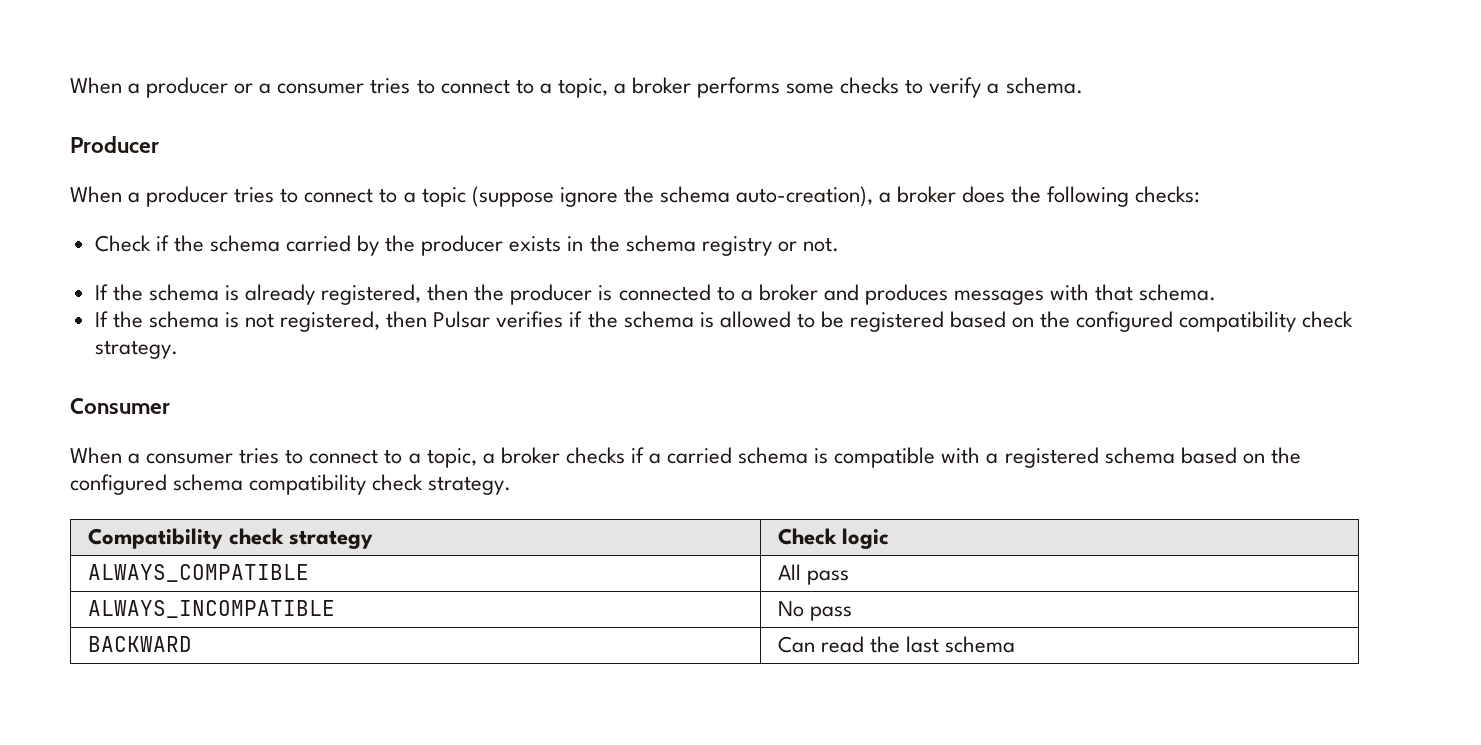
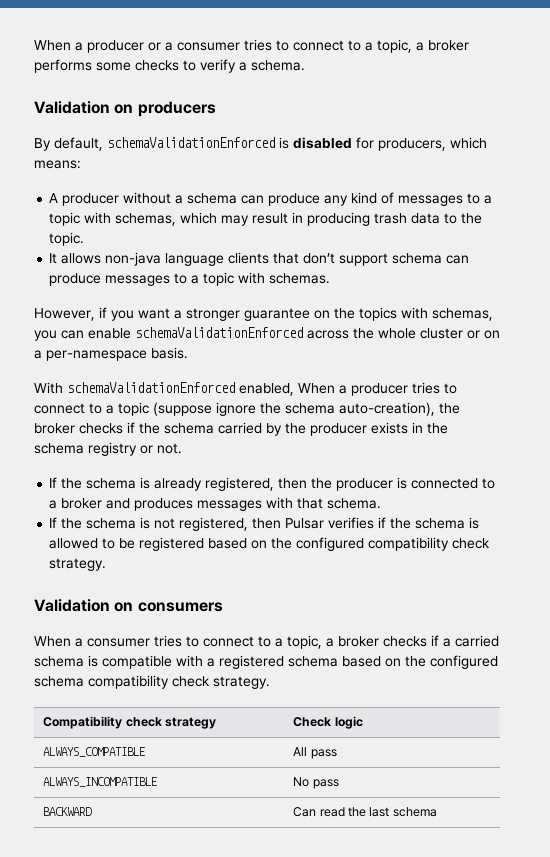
[70,136,159,153] Producer // -> [34,101,216,117] [34,137,487,151] [34,160,81,169] [49,192,493,206] [49,212,483,226] [49,232,85,246] [49,252,470,266] [49,272,331,286] [34,307,493,321] [34,327,500,341] [34,347,188,361] [34,382,294,396] Validation on producers // By default, schemaValidationEnforced is disabled for producers, which means: // A producer without a schema can produce any kind of messages to a topic with schemas, which may result in producing trash data to the topic. // It allows non-java language clients that don’t support schema can produce messages to a topic with schemas. // However, if you want a stronger guarantee on the topics with schemas, you can enable schemaValidationEnforced across the whole cluster or on a per-namespace basis. // With schemaValidationEnforced enabled,
[879,186,1201,207] [94,235,151,252] a broker does the following checks: // Check -> [439,403,460,414] [34,423,123,434] the broker checks
[70,398,170,414] Consumer -> [34,599,223,612] Validation on consumers

